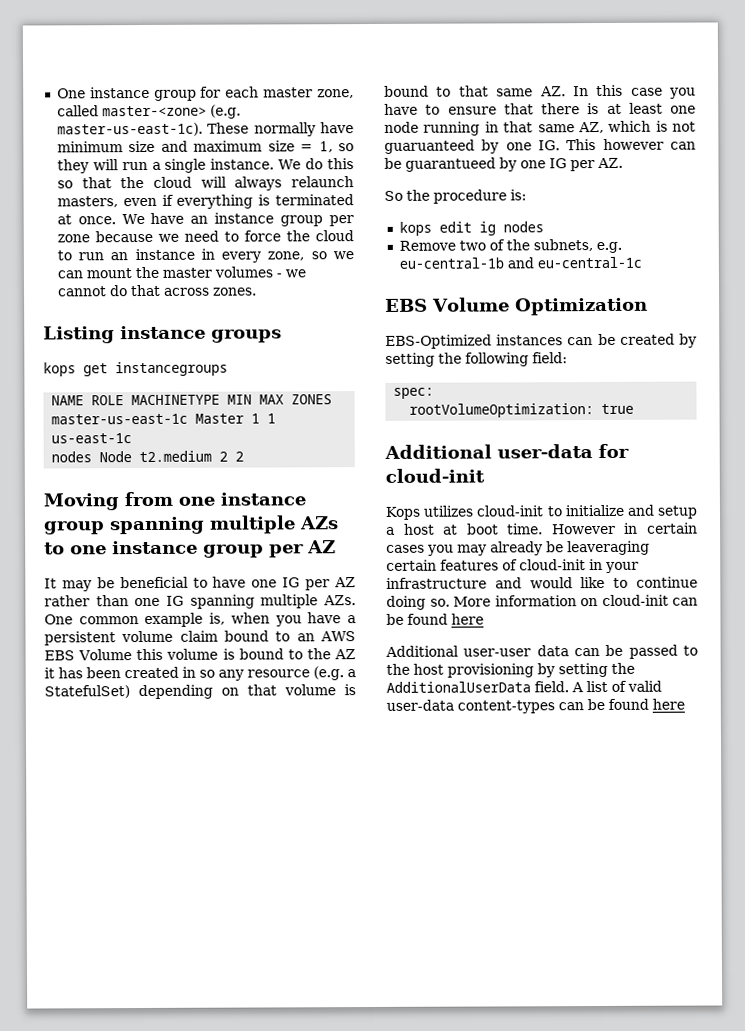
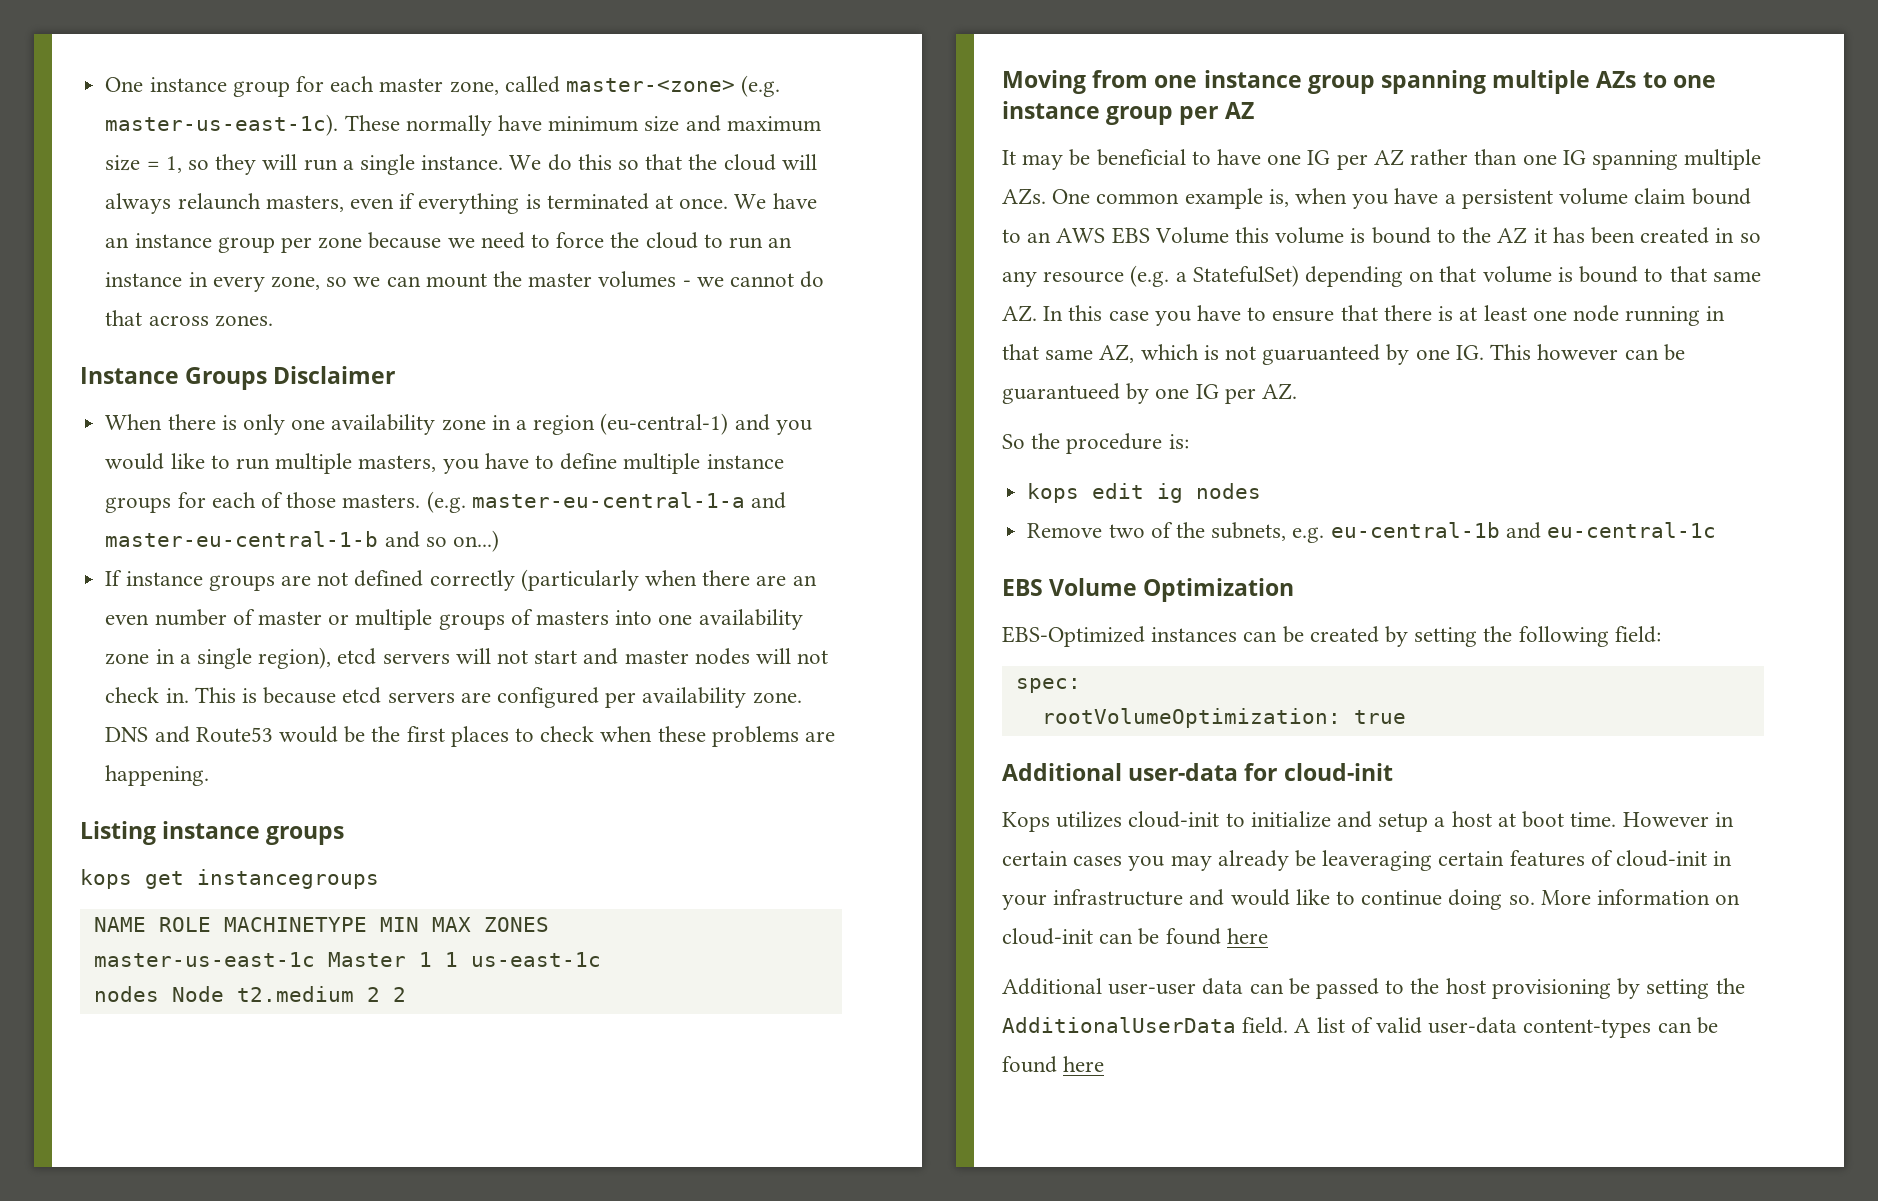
(257, 291) none -> [80,366,396,390] [105,413,812,435] [105,453,784,474] [105,491,786,513] [105,530,499,552] [105,569,817,591] [105,609,803,630] [105,647,829,669] [105,687,802,708] [105,726,836,747] [105,765,210,786] // Instance Groups Disclaimer // When there is only one availability zone in a region (eu-central-1) and you would like to run multiple masters, you have to define multiple instance groups for each of those masters. (e.g. master-eu-central-1-a and master-eu-central-1-b and so on...) // If instance groups are not defined correctly (particularly when there are an even number of master or multiple groups of masters into one availability zone in a single region), etcd servers will not start and master nodes will not check in. This is because etcd servers are configured per availability zone. DNS and Route53 would be the first places to check when these problems are happening.

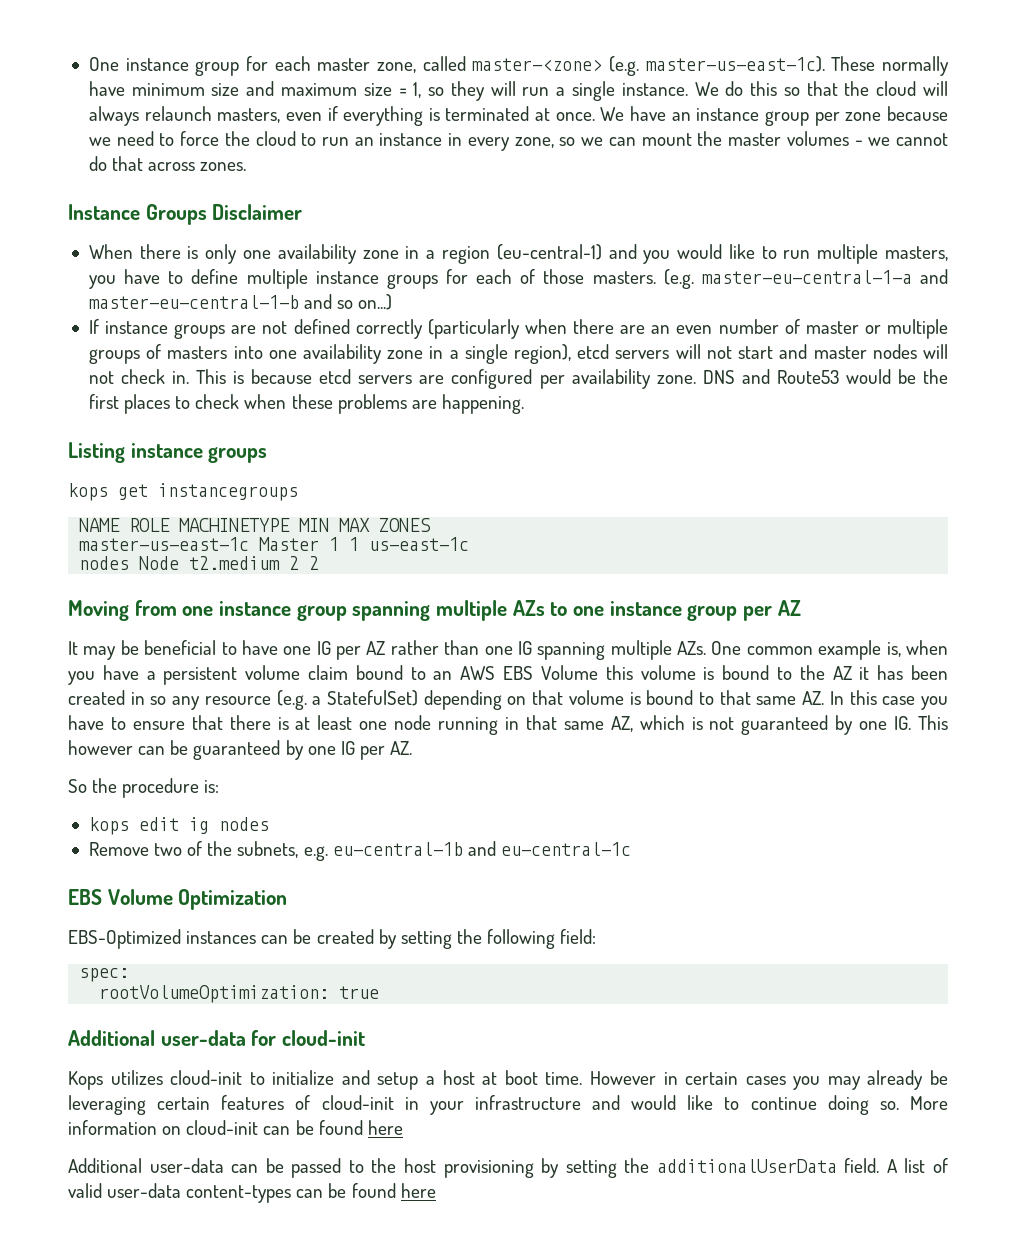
[1262,344,1381,365] guaruanteed -> [741,715,829,735] guaranteed
[1002,383,1120,404] guarantueed -> [193,740,281,760] guaranteed
[1322,850,1433,871] leaveraging -> [68,1095,146,1115] leveraging
[1108,978,1244,995] user-user data -> [149,1158,224,1173] user-data
[1002,1017,1236,1033] AdditionalUserData -> [656,1159,837,1173] additionalUserData

